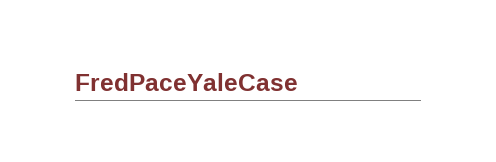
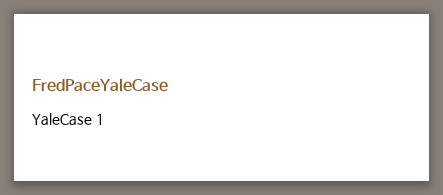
(298, 82) none -> [32,113,104,126] // YaleCase 1

